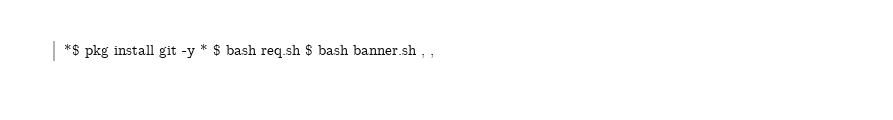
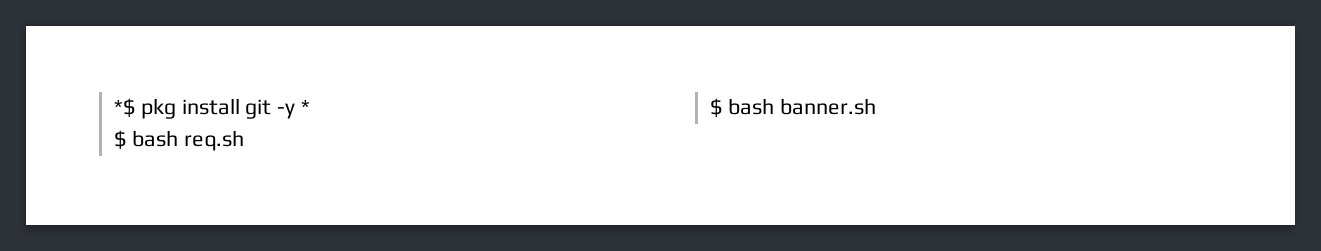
(208, 49) none -> (311, 107) //
(301, 51) none -> (244, 140) //
[420,54,434,58] , , -> (876, 106) none

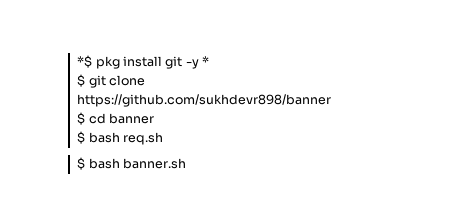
(311, 107) none -> [77,74,145,88] [77,94,332,107] [77,112,154,125] // $ git clone https://github.com/sukhdevr898/banner // $ cd banner

